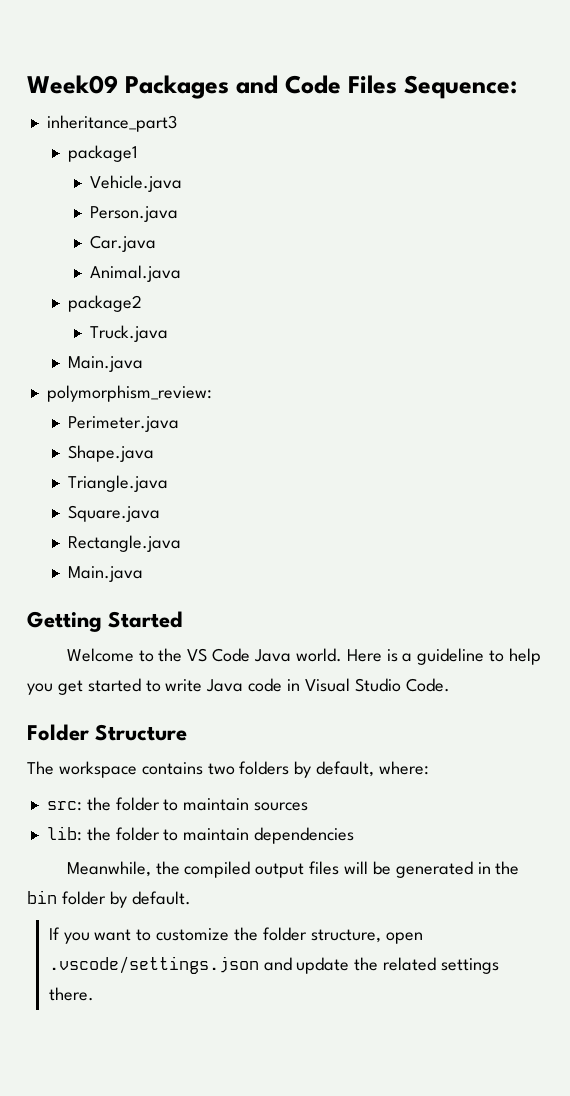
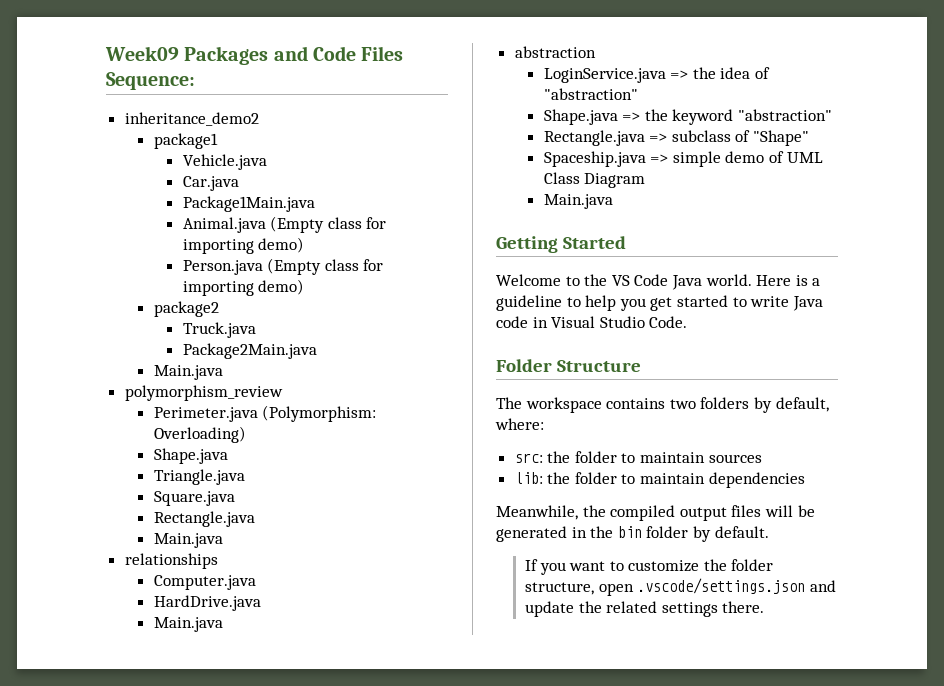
[46,115,177,132] inheritance_part3 -> [124,112,259,126] inheritance_demo2
[90,206,179,222] // Person.java -> (267, 162) none
(157, 243) none -> [182,196,315,212] // Package1Main.java
(182, 273) none -> [270,216,387,233] [182,237,305,254] [182,258,384,275] [182,279,305,296] (Empty class for importing demo) // Person.java (Empty class for importing demo)
[68,356,144,372] [46,385,212,402] // Main.java // polymorphism_review: -> [182,343,317,359] [153,365,223,380] [124,385,283,401] // Package2Main.java // Main.java // polymorphism_review
(180, 424) none -> [262,405,377,422] [153,426,246,443] (Polymorphism: Overloading)
(144, 574) none -> [124,553,218,569] [153,575,256,590] [153,595,261,611] [153,617,223,632] [514,46,596,58] [543,67,770,83] [543,88,638,100] [543,109,832,125] [543,130,809,146] [543,151,823,167] [543,172,646,188] [543,194,613,209] // relationships // Computer.java // HardDrive.java // Main.java // abstraction // LoginService.java => the idea of "abstraction" // Shape.java => the keyword "abstraction" // Rectangle.java => subclass of "Shape" // Spaceship.java => simple demo of UML Class Diagram // Main.java

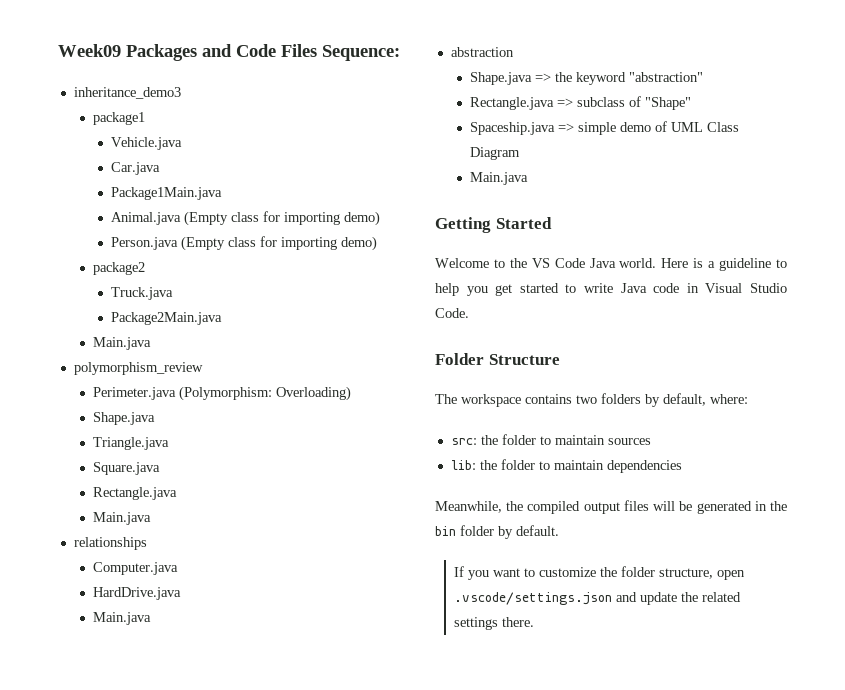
[124,112,259,126] inheritance_demo2 -> [73,87,181,99] inheritance_demo3
[543,67,770,83] [543,88,638,100] // LoginService.java => the idea of "abstraction" -> (514, 52) none

